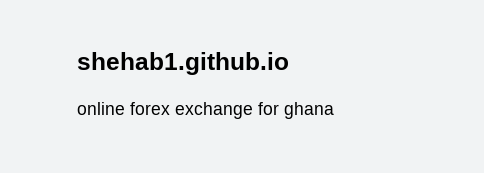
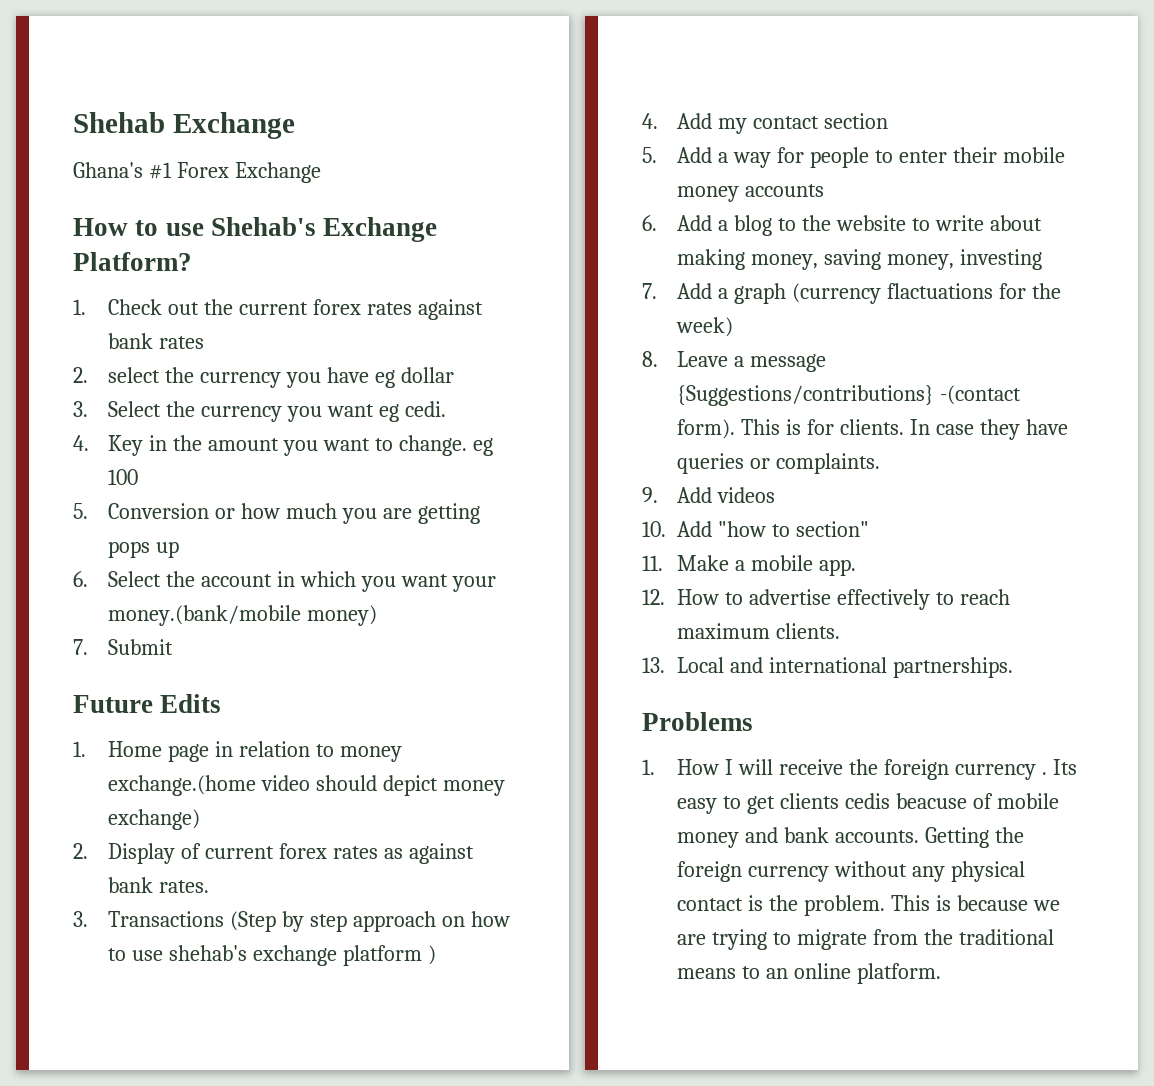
[77,52,289,75] [77,102,334,119] shehab1.github.io // online forex exchange for ghana -> [73,112,295,139] [73,162,321,183] [73,217,438,242] [73,252,192,271] [73,299,484,320] [108,333,205,349] [73,367,455,388] [73,401,447,422] [73,435,493,456] [108,469,139,485] [73,503,481,524] [108,541,180,558] [73,571,496,592] [108,605,378,626] [73,639,174,655] [73,694,222,713] [73,741,403,762] [108,775,506,796] [108,809,201,830] [73,843,475,864] [108,877,210,893] [73,911,511,932] [108,945,437,966] [642,113,889,134] [642,147,1065,168] [677,184,825,202] [642,215,1042,236] [677,249,1043,270] [642,283,1062,304] [676,317,734,337] [642,351,827,372] [677,385,1022,406] [677,419,1068,440] [677,453,881,474] [642,487,776,503] [642,521,870,537] [642,555,857,576] [642,589,1011,610] [677,623,841,639] [642,657,1014,678] [642,712,753,731] [642,759,1077,780] [677,793,1059,814] [677,827,1025,848] [677,861,1026,882] [677,895,1060,916] [677,929,1055,950] [677,963,942,984] Shehab Exchange // Ghana's #1 Forex Exchange // How to use Shehab's Exchange Platform? // 1. Check out the current forex rates against bank rates // 2. select the currency you have eg dollar // 3. Select the currency you want eg cedi. // 4. Key in the amount you want to change. eg 100 // 5. Conversion or how much you are getting pops up // 6. Select the account in which you want your money.(bank/mobile money) // 7. Submit // Future Edits // 1. Home page in relation to money exchange.(home video should depict money exchange) // 2. Display of current forex rates as against bank rates. // 3. Transactions (Step by step approach on how to use shehab's exchange platform ) // 4. Add my contact section // 5. Add a way for people to enter their mobile money accounts // 6. Add a blog to the website to write about making money, saving money, investing // 7. Add a graph (currency flactuations for the week) // 8. Leave a message {Suggestions/contributions} -(contact form). This is for clients. In case they have queries or complaints. // 9. Add videos // 10. Add "how to section" // 11. Make a mobile app. // 12. How to advertise effectively to reach maximum clients. // 13. Local and international partnerships. // Problems // 1. How I will receive the foreign currency . Its easy to get clients cedis beacuse of mobile money and bank accounts. Getting the foreign currency without any physical contact is the problem. This is because we are trying to migrate from the traditional means to an online platform.

